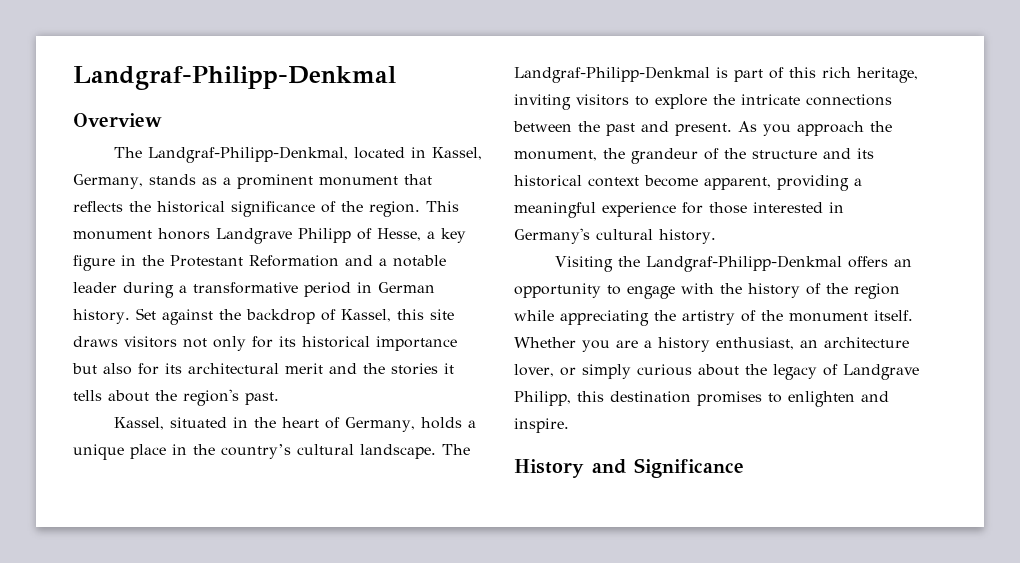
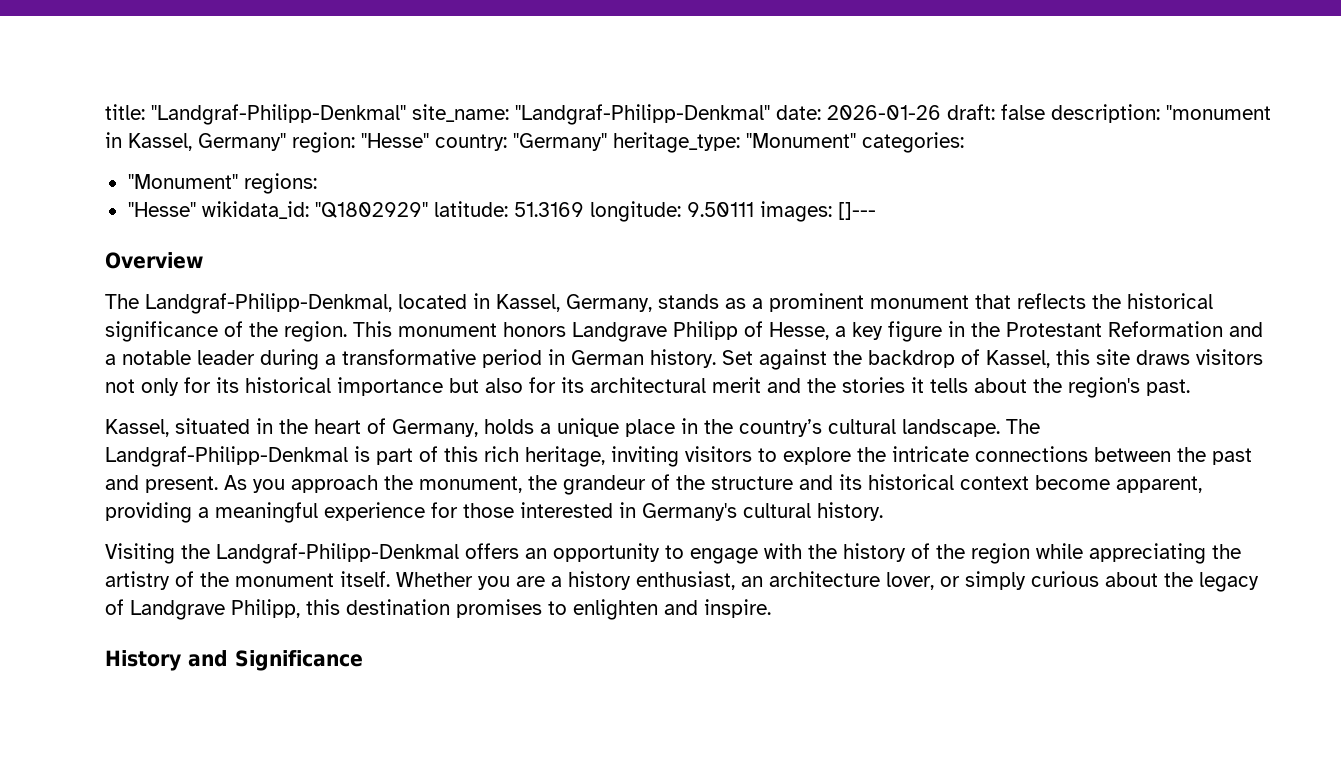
[73,66,396,90] Landgraf-Philipp-Denkmal -> [105,104,1271,125] [105,132,964,153] [127,173,317,194] [127,201,876,222] title: "Landgraf-Philipp-Denkmal" site_name: "Landgraf-Philipp-Denkmal" date: 2026-01-26 draft: false description: "monument in Kassel, Germany" region: "Hesse" country: "Germany" heritage_type: "Monument" categories: // "Monument" regions: // "Hesse" wikidata_id: "Q1802929" latitude: 51.3169 longitude: 9.50111 images: []---

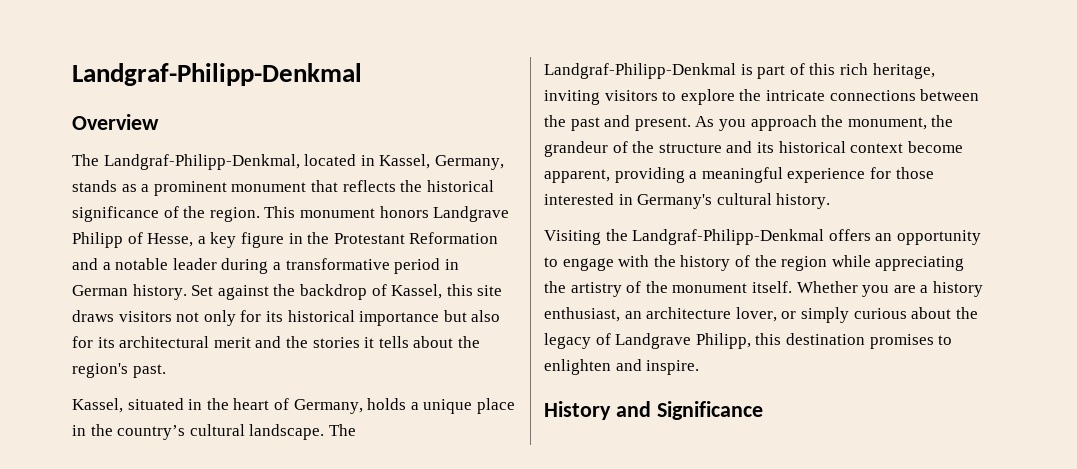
[105,104,1271,125] [105,132,964,153] [127,173,317,194] [127,201,876,222] title: "Landgraf-Philipp-Denkmal" site_name: "Landgraf-Philipp-Denkmal" date: 2026-01-26 draft: false description: "monument in Kassel, Germany" region: "Hesse" country: "Germany" heritage_type: "Monument" categories: // "Monument" regions: // "Hesse" wikidata_id: "Q1802929" latitude: 51.3169 longitude: 9.50111 images: []--- -> [72,63,362,86] Landgraf-Philipp-Denkmal

